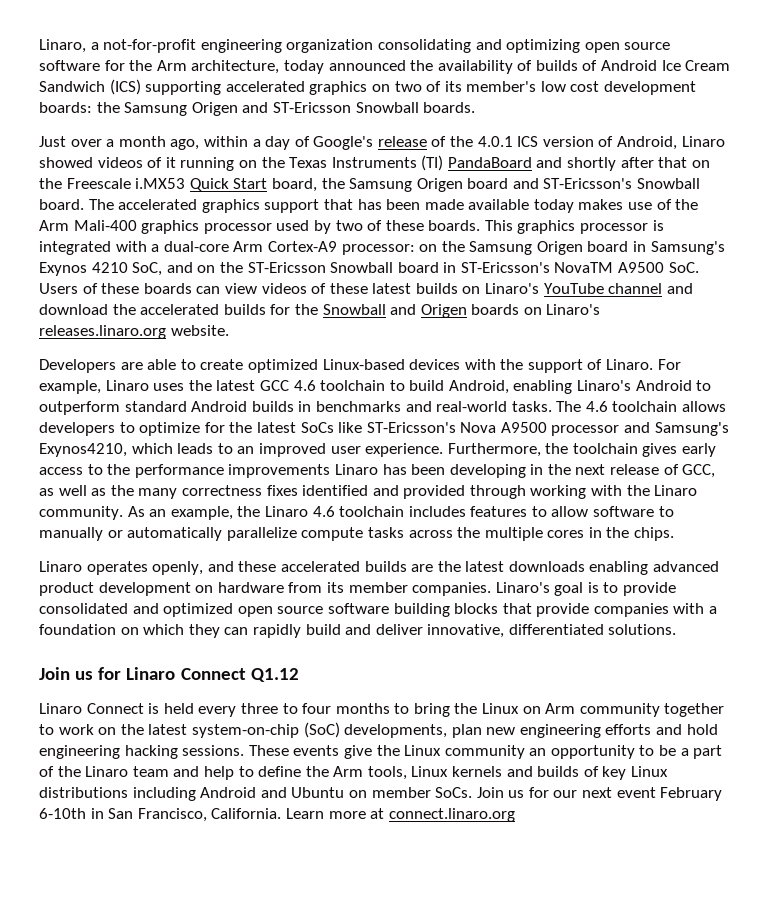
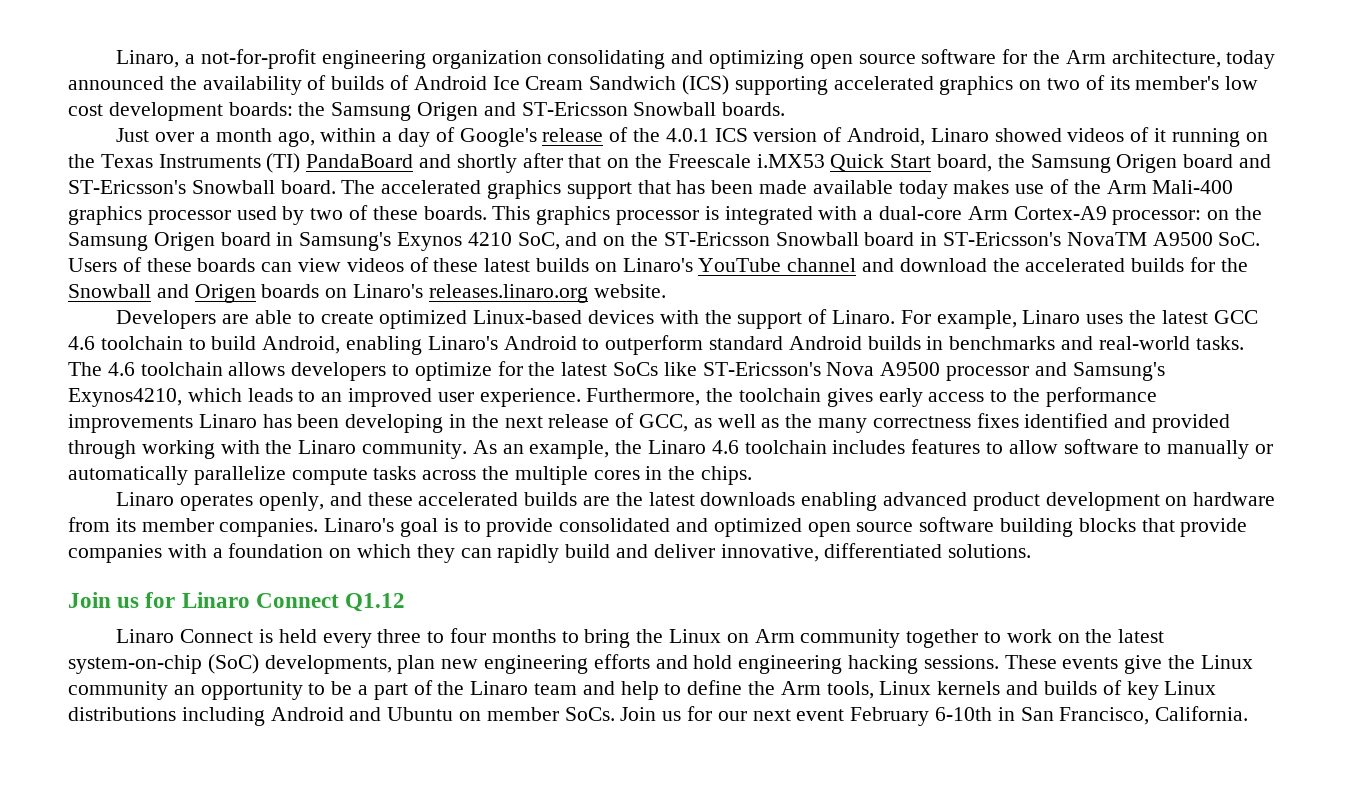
[285,808,515,822] Learn more at connect.linaro.org -> (1249, 713) none

